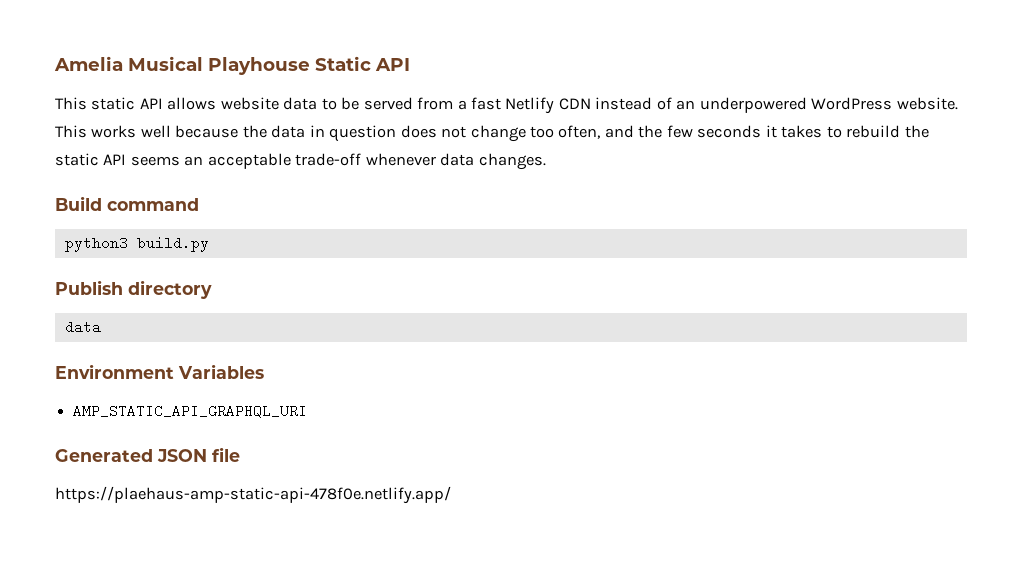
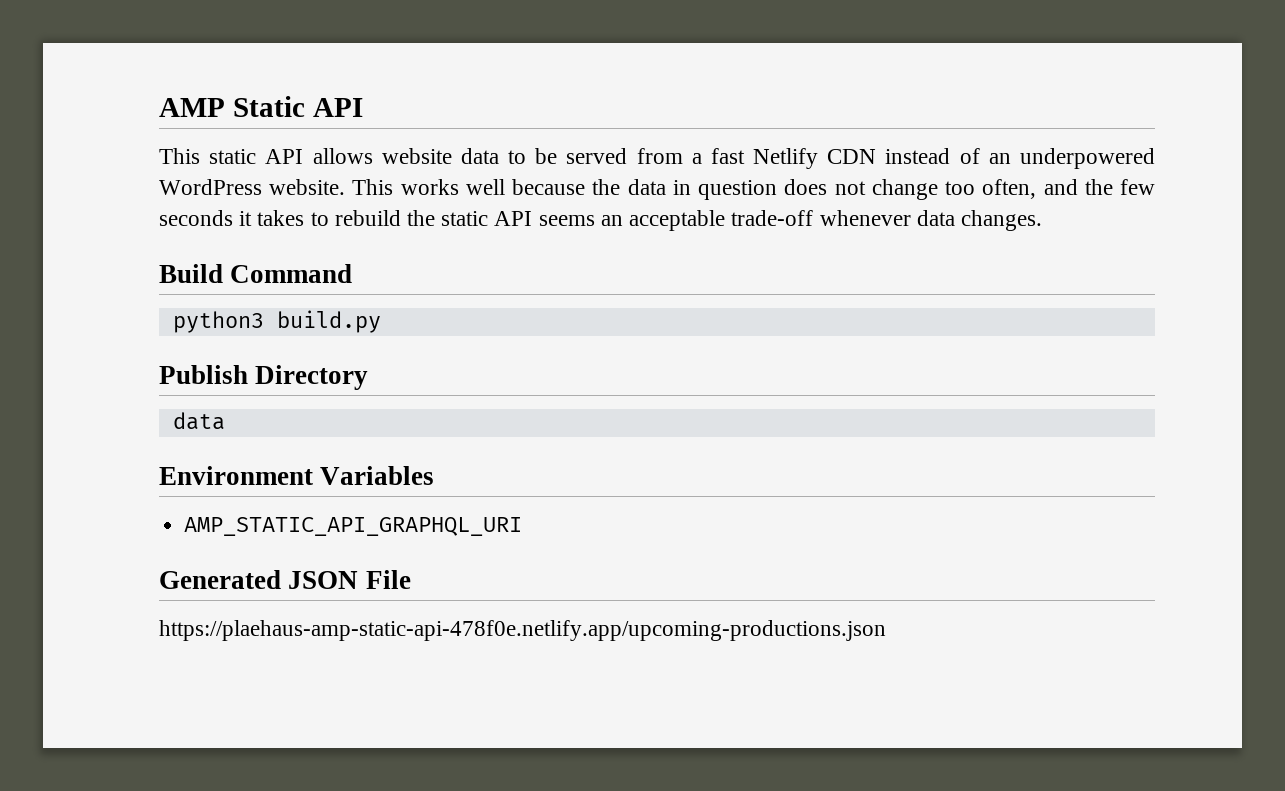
[54,56,310,75] Amelia Musical Playhouse -> [159,98,225,117] AMP
[107,198,199,211] command -> [230,264,353,283] Command
[128,280,212,299] directory -> [255,365,369,390] Directory
[212,447,240,462] [55,486,451,504] file // https://plaehaus-amp-static-api-478f0e.netlify.app/ -> [365,570,411,589] [159,620,886,641] File // https://plaehaus-amp-static-api-478f0e.netlify.app/upcoming-productions.json

